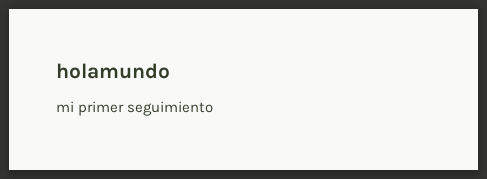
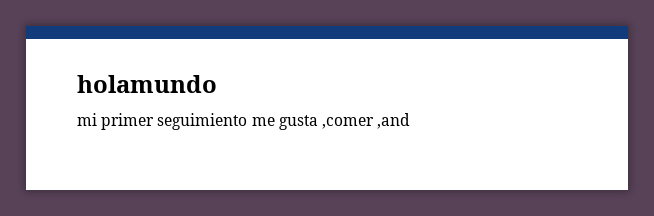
(214, 108) none -> [251,113,411,130] me gusta ,comer ,and

